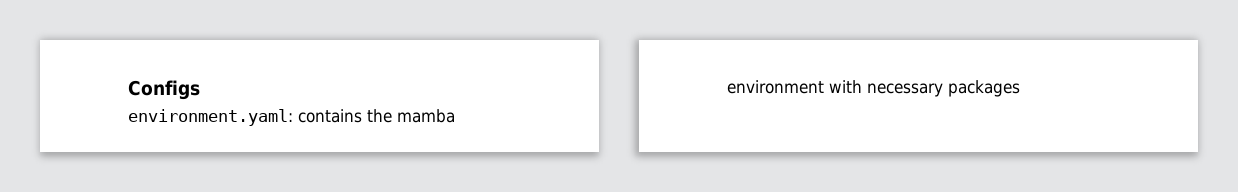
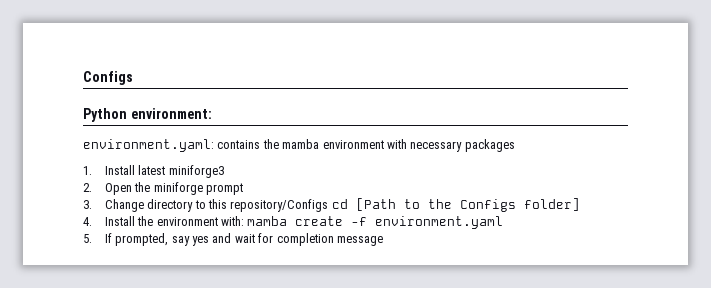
[128,80,200,100] Configs -> [83,71,133,85] [83,108,212,122] Configs // Python environment:
(1020, 88) none -> [83,165,224,178] [83,182,244,195] [83,198,580,212] [83,216,504,229] [83,233,383,246] // 1. Install latest miniforge3 // 2. Open the miniforge prompt // 3. Change directory to this repository/Configs cd [Path to the Configs folder] // 4. Install the environment with: mamba create -f environment.yaml // 5. If prompted, say yes and wait for completion message

